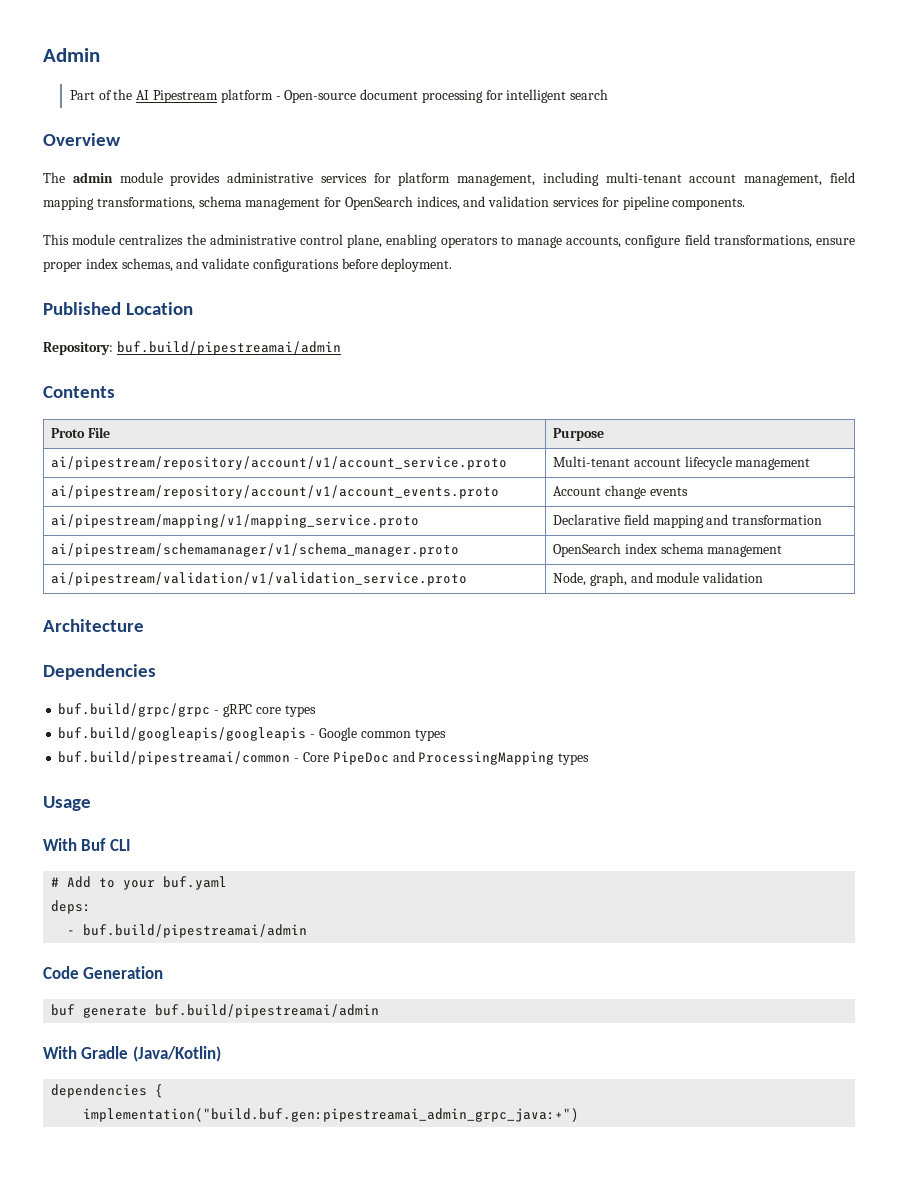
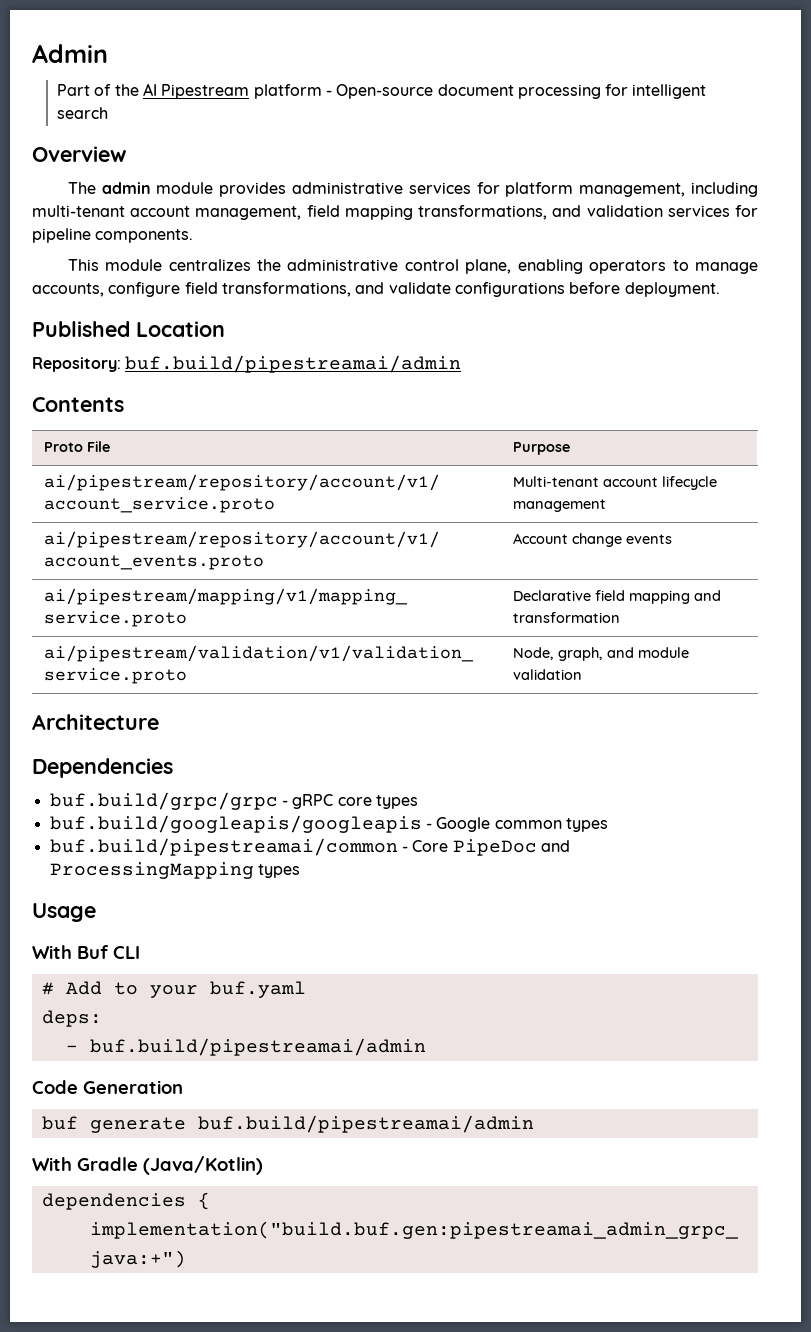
[198,196,460,210] schema management for OpenSearch indices, -> (548, 212) none
[816,238,856,245] [43,258,173,272] ensure proper index schemas, -> (351, 289) none
[50,543,459,557] [552,543,783,557] // ai/pipestream/schemamanager/v1/schema_manager.proto | OpenSearch index schema management -> (621, 617) none

